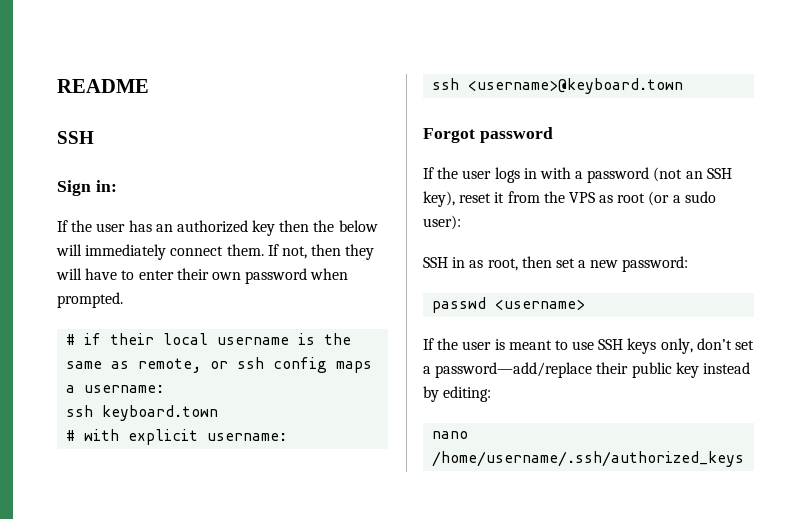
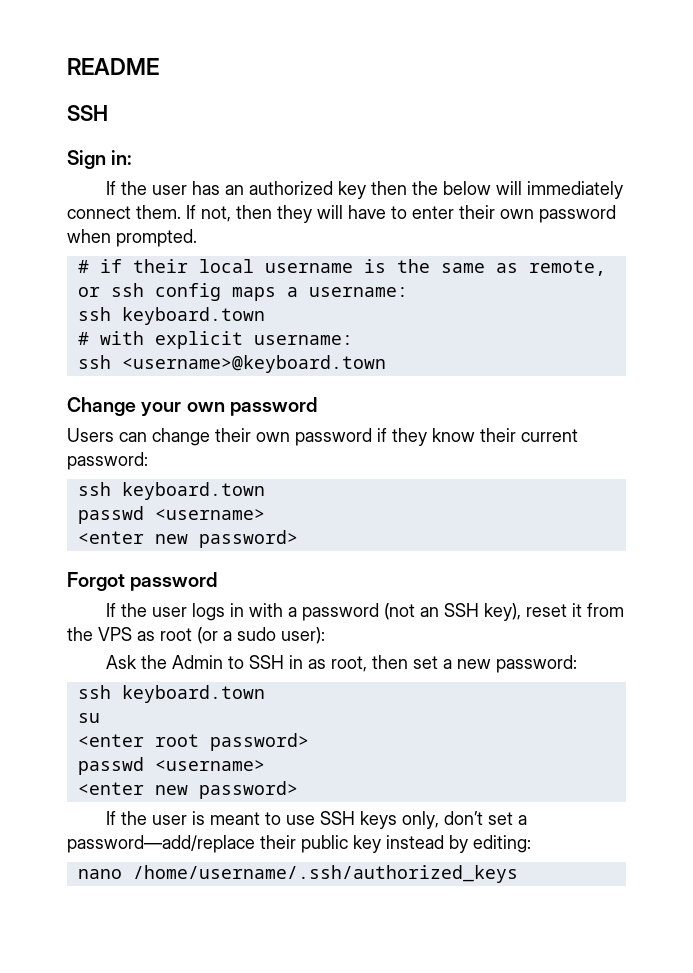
(684, 86) none -> [67,397,317,416] [67,428,578,446] [67,452,148,470] [77,482,265,500] [77,506,265,524] [77,530,298,548] // Change your own password // Users can change their own password if they know their current password: // ssh keyboard.town // passwd <username> // <enter new password>
(461, 222) none -> [106,655,245,669] Ask the Admin to
[432,297,586,313] // passwd <username> -> [77,685,265,703] [77,713,100,723] [77,733,309,751] [77,757,265,775] [77,781,298,799] // ssh keyboard.town // su // <enter root password> // passwd <username> // <enter new password>

